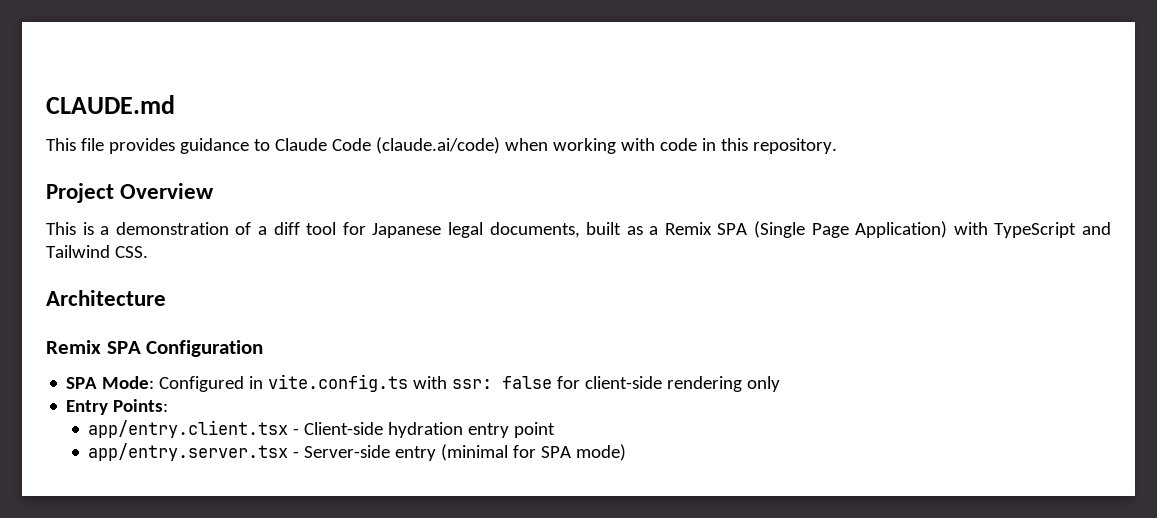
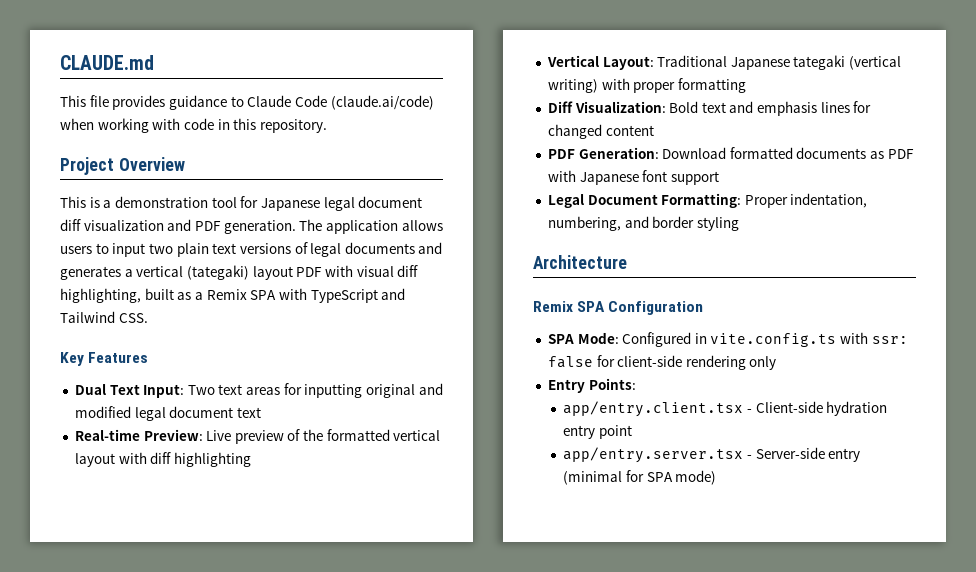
[235,222,300,235] of a diff -> (208, 202) none
[489,222,580,238] documents, -> [358,196,423,208] [60,219,443,234] [60,242,443,257] [60,265,419,280] [60,288,141,303] document diff visualization and PDF generation. The application allows users to input two plain text versions of legal documents and generates a vertical (tategaki) layout PDF with visual diff highlighting,
[754,221,948,238] (Single Page Application) -> (277, 295) none
(148, 252) none -> [60,352,149,366] [74,383,443,398] [74,406,261,421] [74,429,441,444] [74,452,251,467] [546,55,902,70] [547,78,746,93] [547,101,872,116] [547,124,654,139] [547,147,914,159] [547,170,719,185] [547,193,868,208] [547,216,739,231] // Key Features // Dual Text Input: Two text areas for inputting original and modified legal document text // Real-time Preview: Live preview of the formatted vertical layout with diff highlighting // Vertical Layout: Traditional Japanese tategaki (vertical writing) with proper formatting // Diff Visualization: Bold text and emphasis lines for changed content // PDF Generation: Download formatted documents as PDF with Japanese font support // Legal Document Formatting: Proper indentation, numbering, and border styling

